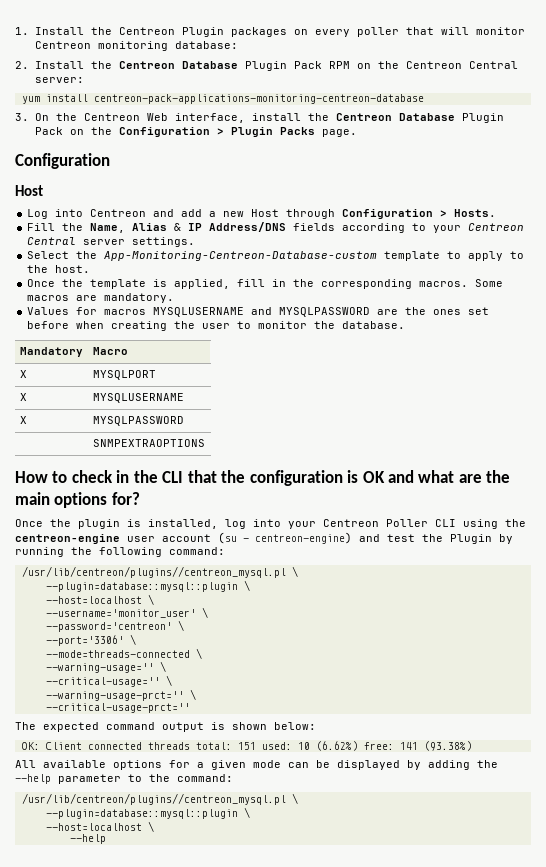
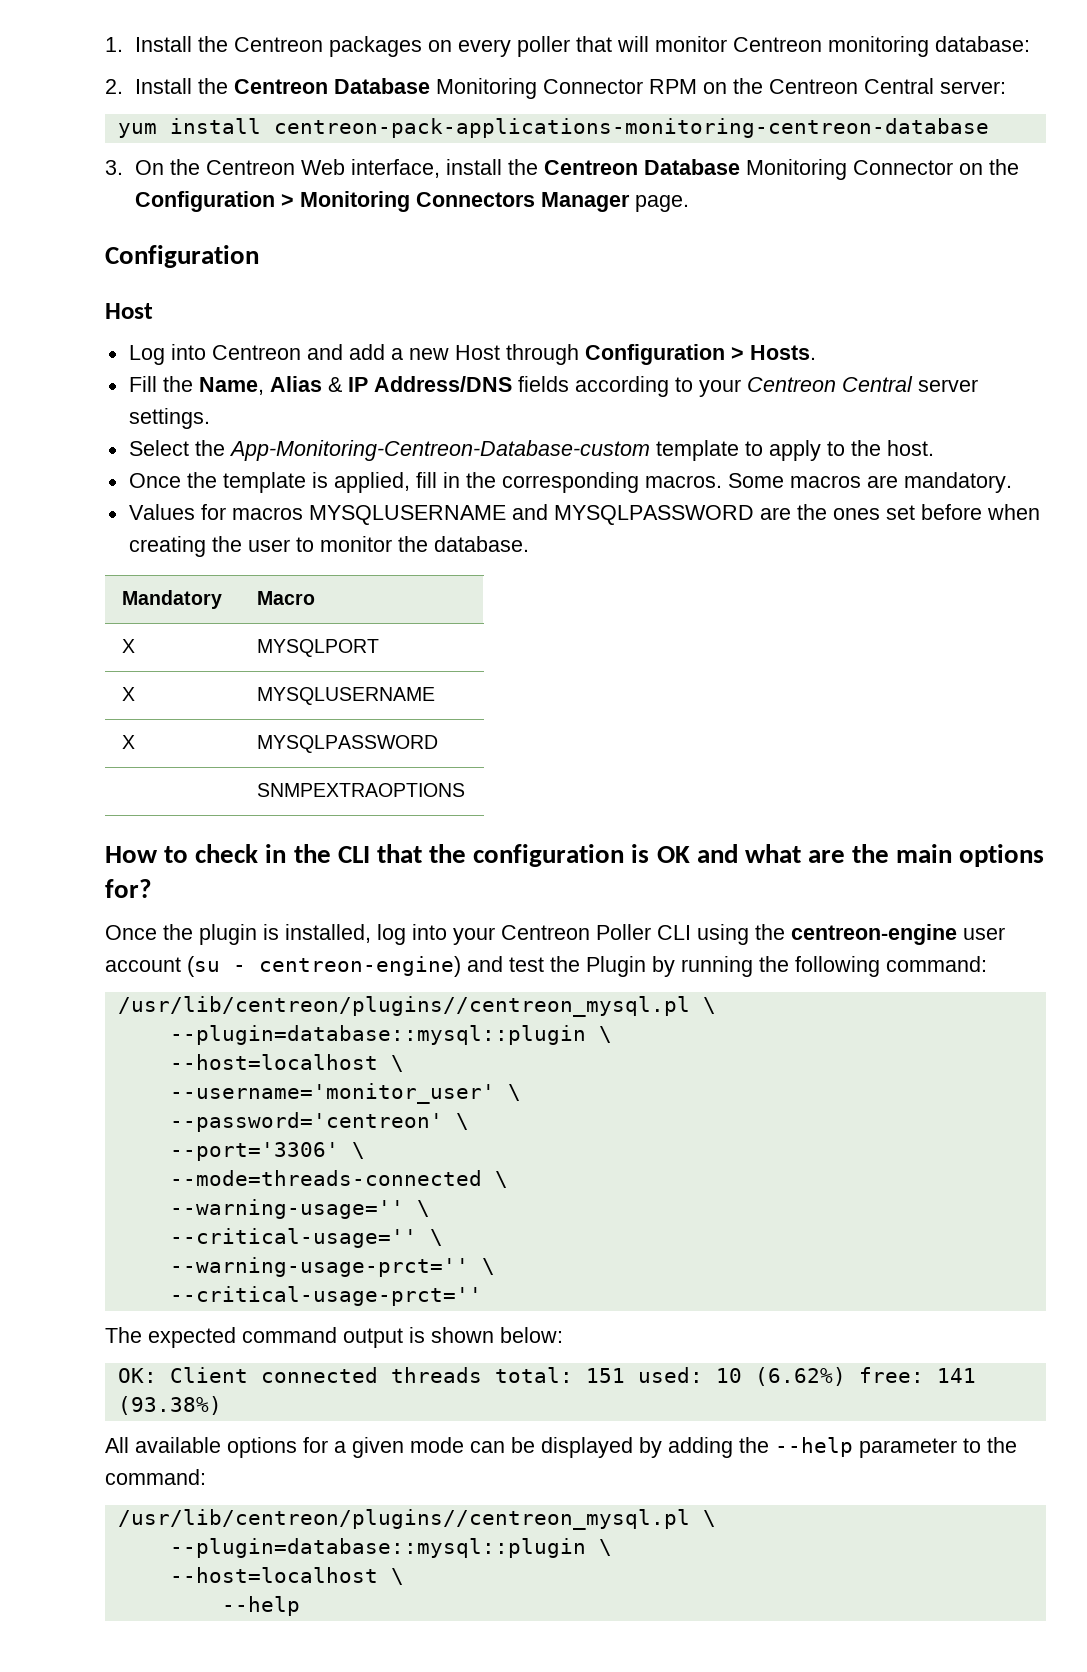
[181,27,224,37] Plugin -> (323, 44) none
[244,61,322,71] Plugin Pack -> [435,78,643,99] Monitoring Connector
[461,113,504,123] [34,127,63,135] Plugin Pack -> [745,159,953,180] Monitoring Connector
[230,127,315,137] Plugin Packs -> [299,191,630,212] Monitoring Connectors Manager

